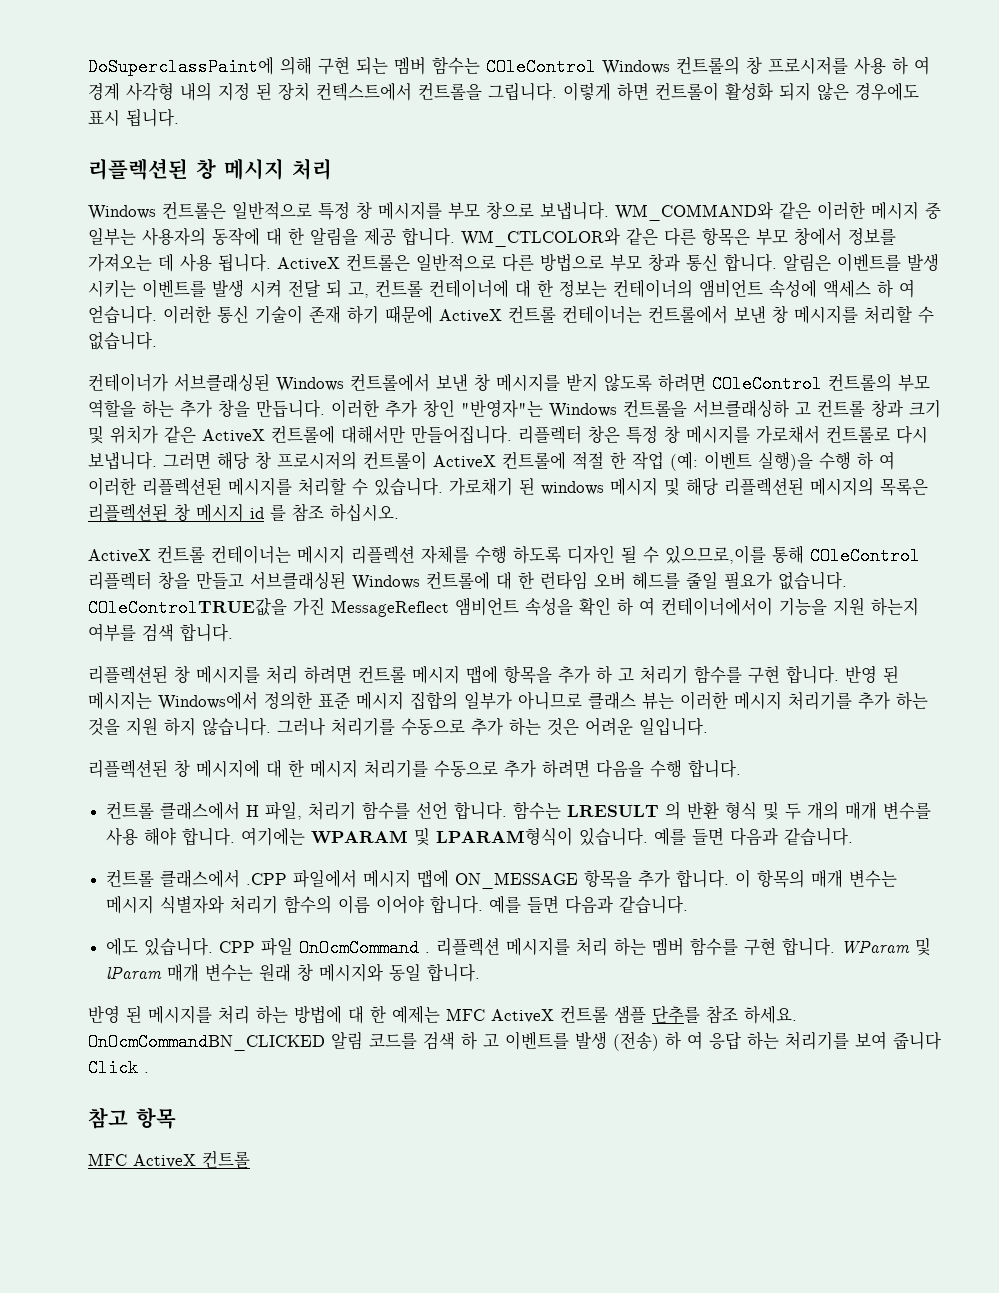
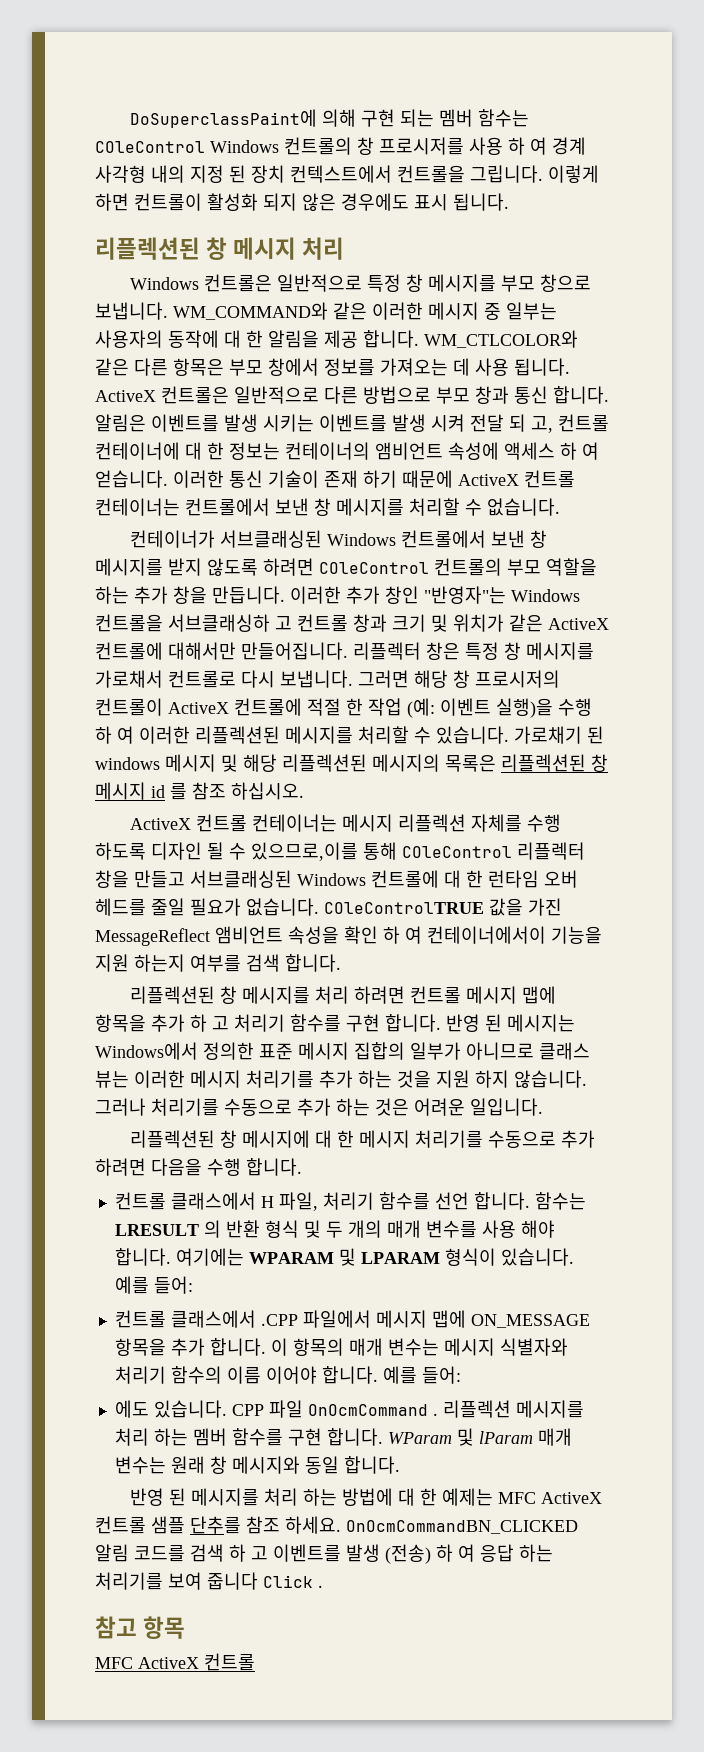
[88,597,287,617] COleControlTRUE값을 -> [324,898,523,916] COleControlTRUE 값을
[436,827,854,846] LPARAM형식이 있습니다. 예를 들면 다음과 같습니다. -> [360,1248,574,1266] [114,1276,193,1294] LPARAM 형식이 있습니다. 예를 들어:
[527,895,689,914] 들면 다음과 같습니다. -> [421,1366,461,1384] 들어:

